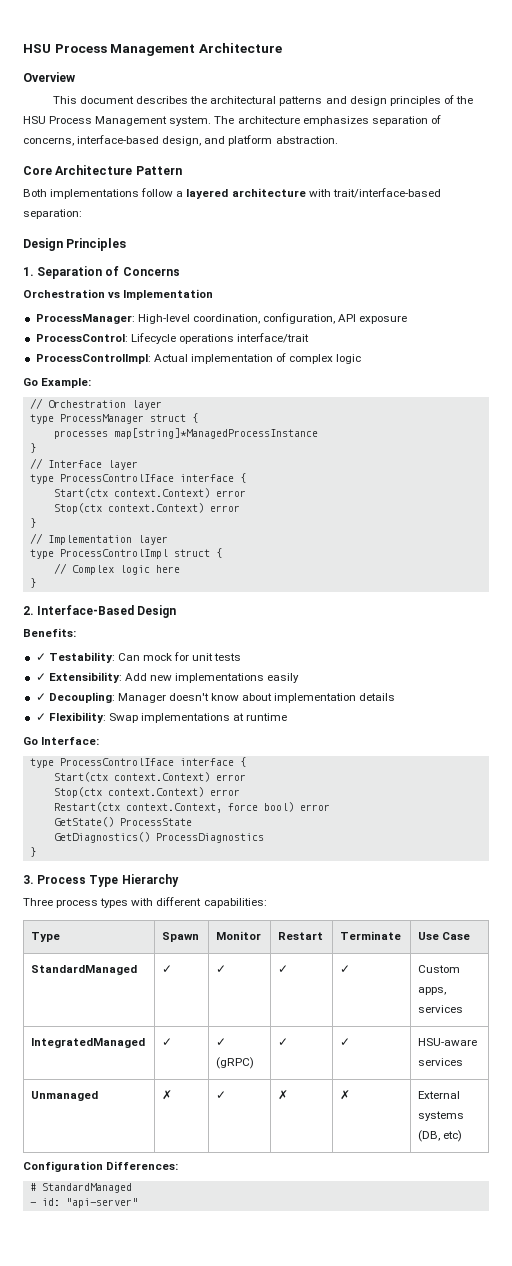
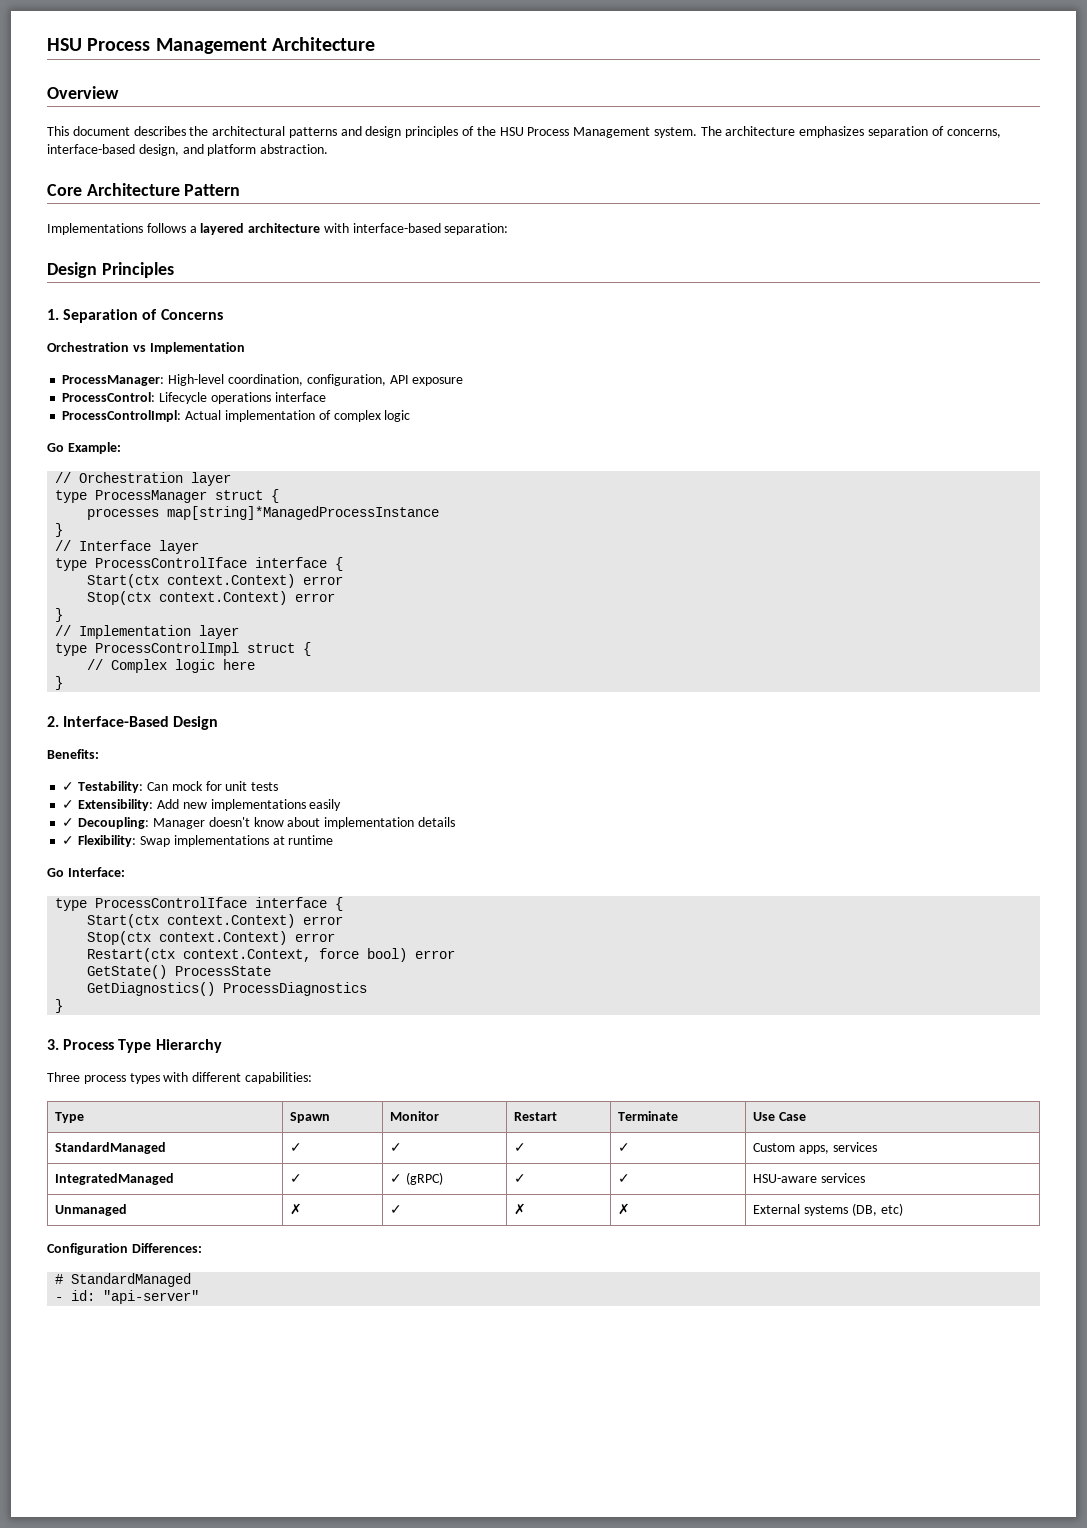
[23,188,174,199] Both implementations follow -> [47,223,186,235] Implementations follows
[332,188,441,198] trait/interface-based -> [352,223,441,233] interface-based
[236,333,309,343] interface/trait -> [274,392,326,402] interface

